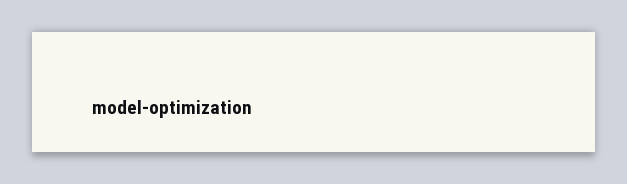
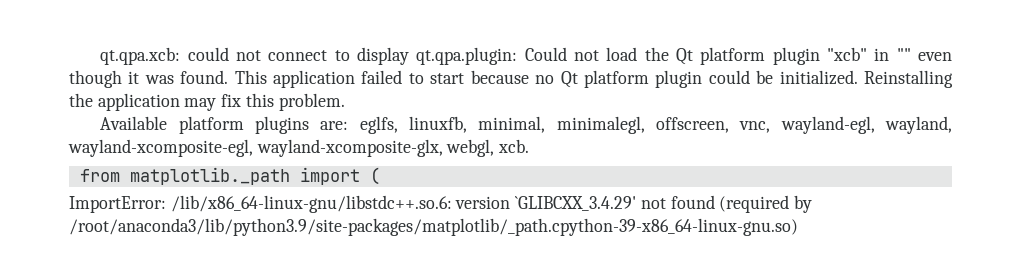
[92,100,252,118] model-optimization -> [100,47,953,65] [69,70,953,88] [69,93,345,111] [100,116,952,134] [68,139,530,157] [79,167,380,185] [69,195,813,213] [69,218,798,236] qt.qpa.xcb: could not connect to display qt.qpa.plugin: Could not load the Qt platform plugin "xcb" in "" even though it was found. This application failed to start because no Qt platform plugin could be initialized. Reinstalling the application may fix this problem. // Available platform plugins are: eglfs, linuxfb, minimal, minimalegl, offscreen, vnc, wayland-egl, wayland, wayland-xcomposite-egl, wayland-xcomposite-glx, webgl, xcb. // from matplotlib._path import ( // ImportError: /lib/x86_64-linux-gnu/libstdc++.so.6: version `GLIBCXX_3.4.29' not found (required by /root/anaconda3/lib/python3.9/site-packages/matplotlib/_path.cpython-39-x86_64-linux-gnu.so)

